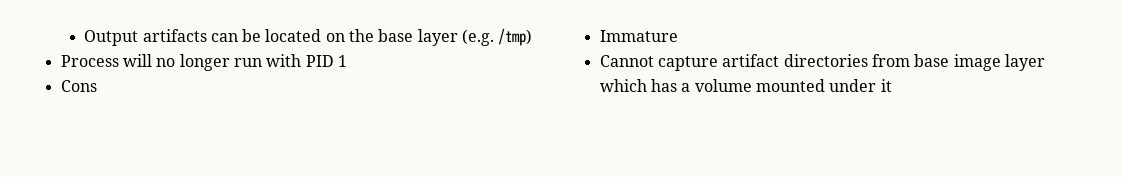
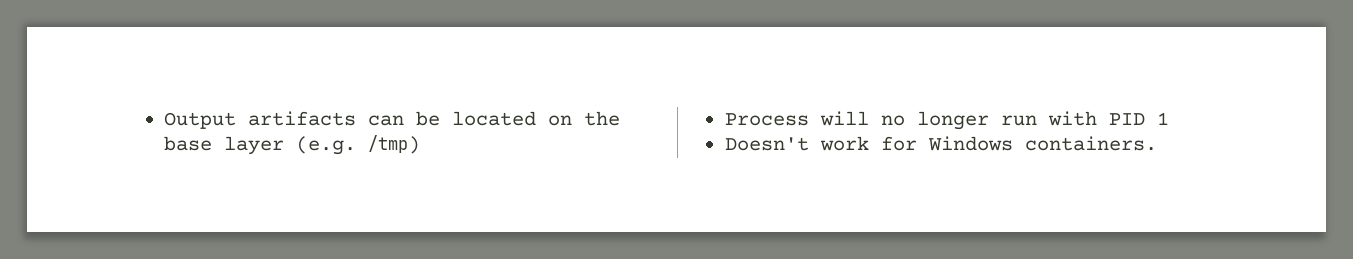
[60,80,97,92] [599,30,678,42] [599,54,1045,71] [599,79,892,92] Cons // Immature // Cannot capture artifact directories from base image layer which has a volume mounted under it -> [724,136,1157,151] Doesn't work for Windows containers.

